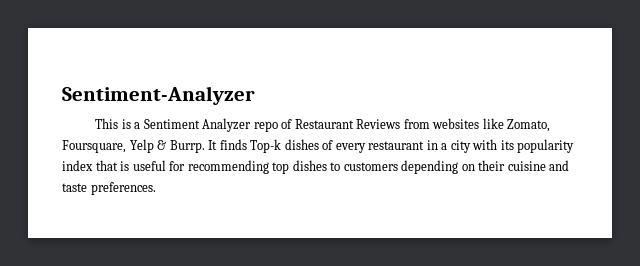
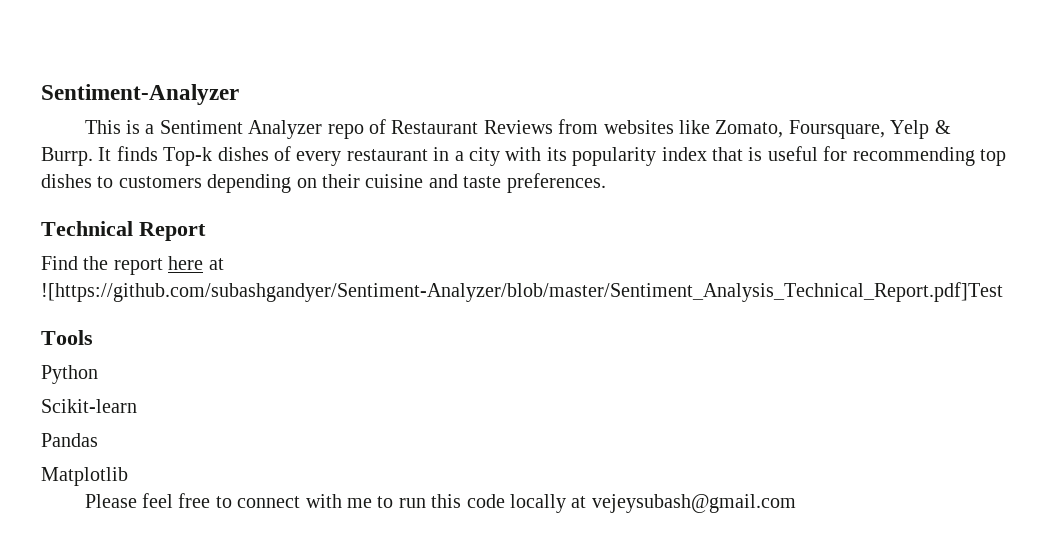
(156, 188) none -> [41,221,206,241] [41,256,224,275] [41,282,1003,302] [41,330,93,345] [41,365,98,384] [41,399,137,413] [41,433,98,447] [41,467,128,486] [84,493,796,513] // Technical Report // Find the report here at ![https://github.com/subashgandyer/Sentiment-Analyzer/blob/master/Sentiment_Analysis_Technical_Report.pdf]Test // Tools // Python // Scikit-learn // Pandas // Matplotlib // Please feel free to connect with me to run this code locally at vejeysubash@gmail.com

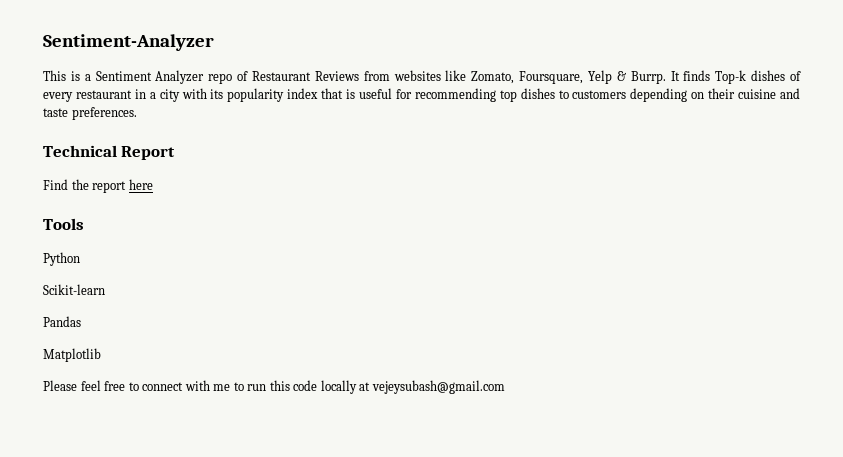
[208,258,224,270] [41,282,1003,302] at ![https://github.com/subashgandyer/Sentiment-Analyzer/blob/master/Sentiment_Analysis_Technical_Report.pdf]Test -> (153, 184) none

